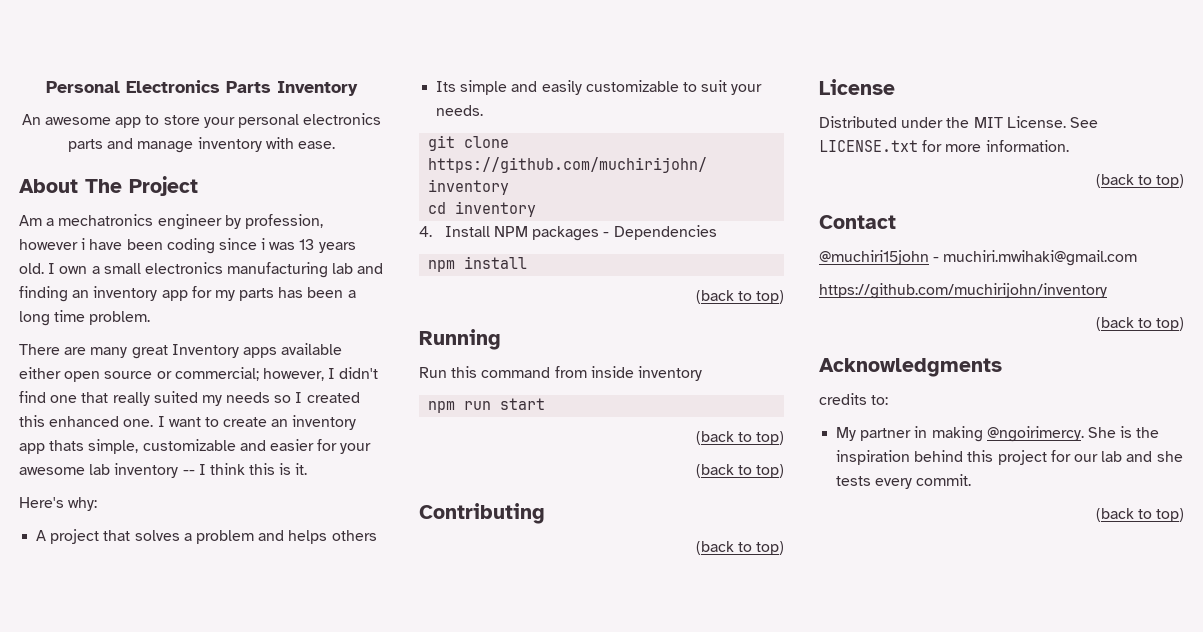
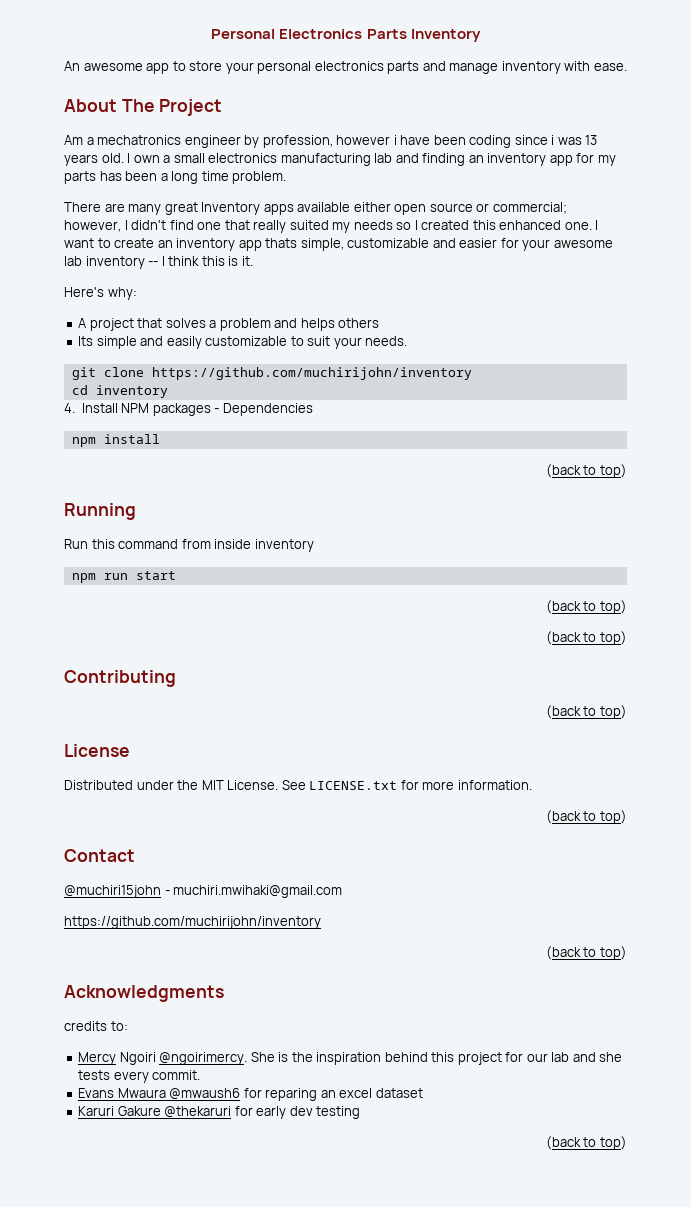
[836,426,983,442] My partner in making -> [78,1052,156,1065] Mercy Ngoiri
(972, 480) none -> [78,1088,423,1101] [78,1106,361,1119] // Evans Mwaura @mwaush6 for reparing an excel dataset // Karuri Gakure @thekaruri for early dev testing

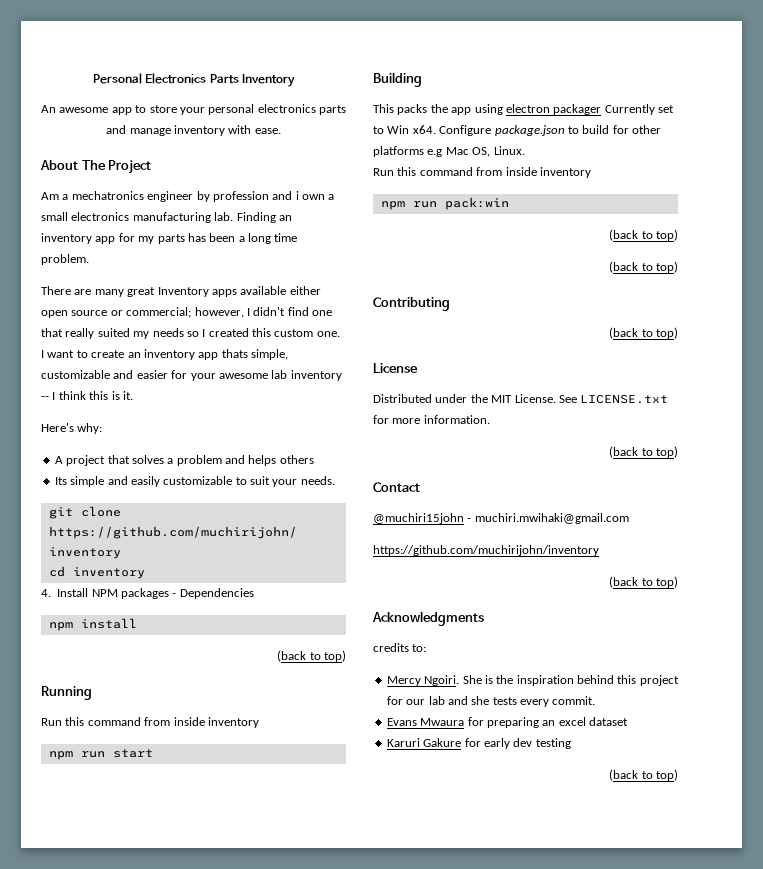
[262,135,598,148] [64,153,131,166] profession, however i have been coding since i was 13 years old. I -> [212,191,299,202] profession and i
[374,153,466,166] lab and finding -> [214,212,276,223] lab. Finding
[499,220,562,230] enhanced -> [274,329,314,337] custom
(176, 575) none -> [373,72,422,87] [373,104,674,115] [373,125,661,136] [373,146,525,157] [373,167,591,178] [380,197,509,210] // Building // This packs the app using electron packager Currently set to Win x64. Configure package.json to build for other platforms e.g Mac OS, Linux. // Run this command from inside inventory // npm run pack:win
[119,1052,248,1065] Ngoiri @ngoirimercy. -> [424,675,460,686] Ngoiri.
[169,1088,318,1101] @mwaush6 for reparing -> [467,717,539,728] for preparing
[164,1106,232,1118] @thekaruri -> (462, 742) none

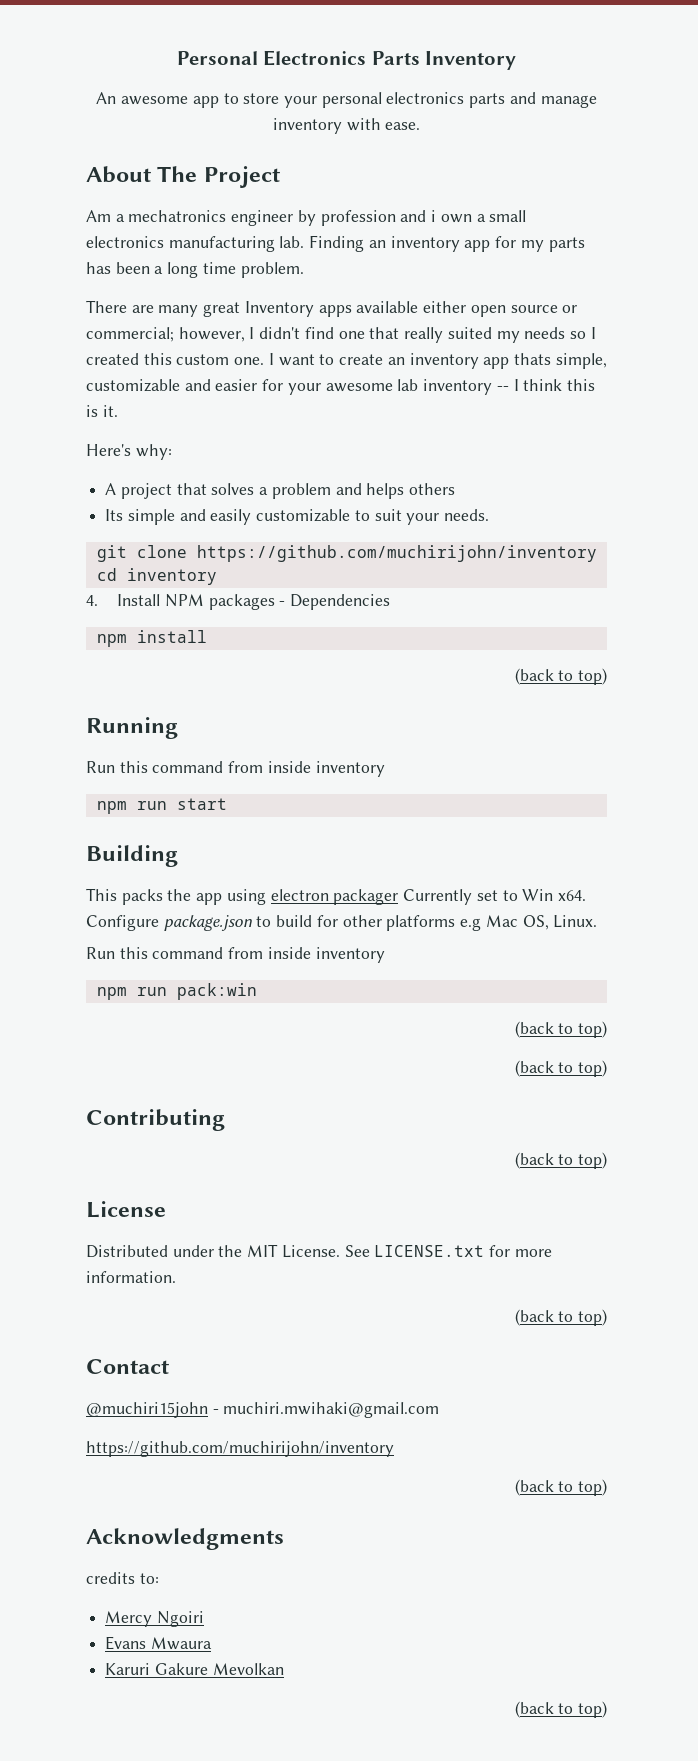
[424,675,679,686] [386,696,596,707] [386,717,628,728] [386,738,571,749] Ngoiri. She is the inspiration behind this project for our lab and she tests every commit. // Evans Mwaura for preparing an excel dataset // Karuri Gakure for early dev testing -> [156,1611,204,1627] [105,1636,212,1650] [105,1663,284,1675] Ngoiri // Evans Mwaura // Karuri Gakure Mevolkan

